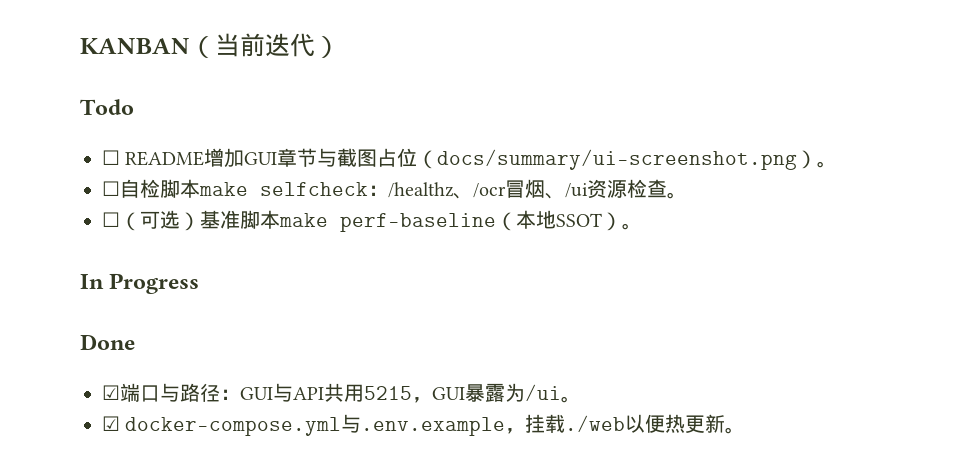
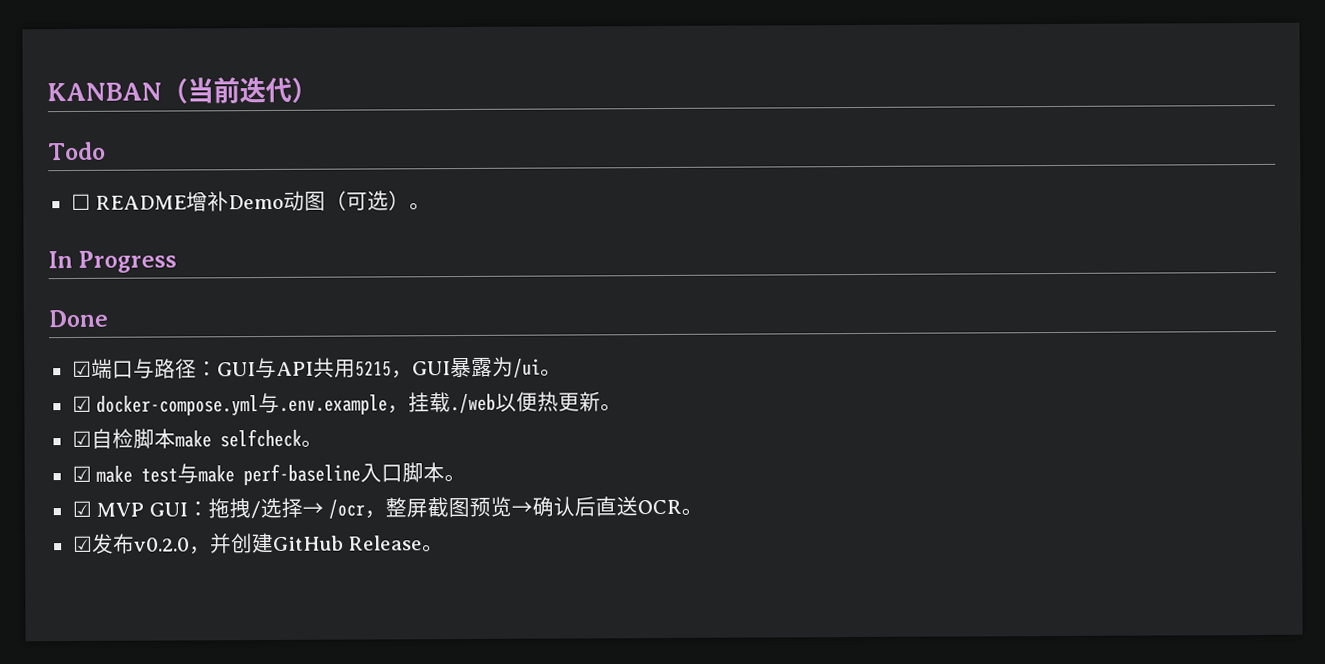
[224,148,838,170] [102,179,687,199] [102,210,602,232] 加GUI章节与截图占位（docs/summary/ui-screenshot.png）。 // ☐自检脚本make selfcheck：/healthz、/ocr冒烟、/ui资源检查。 // ☐（可选）基准脚本make perf-baseline（本地SSOT -> [207,190,390,212] 补Demo动图（可选
(746, 430) none -> [71,428,323,449] [71,462,467,486] [71,496,704,519] [72,532,445,555] // ☑自检脚本make selfcheck。 // ☑ make test与make perf-baseline入口脚本。 // ☑ MVP GUI：拖拽/选择→ /ocr，整屏截图预览→确认后直送OCR。 // ☑发布v0.2.0，并创建GitHub Release。

